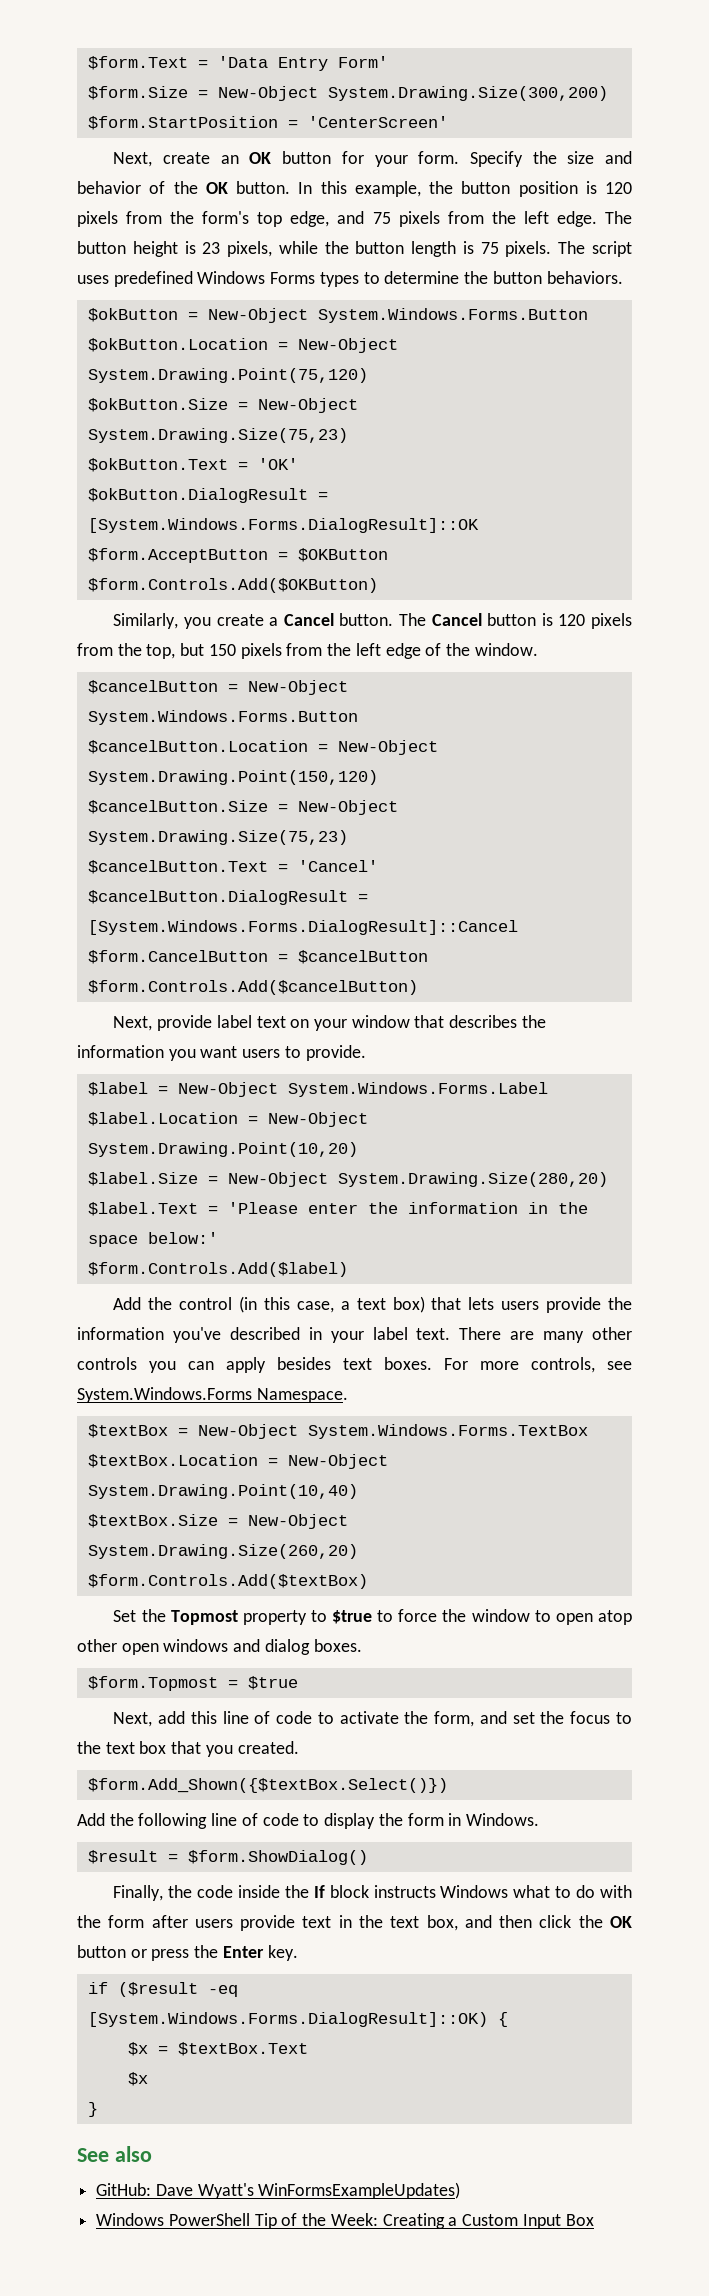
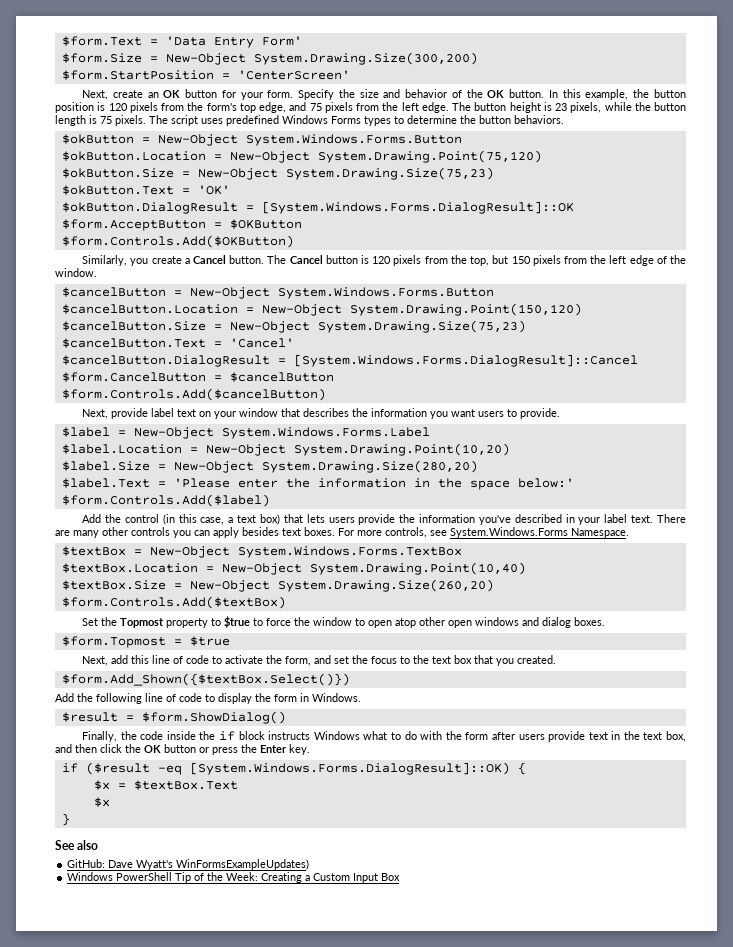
[313,1885,325,1898] If -> [219,731,236,741] if

